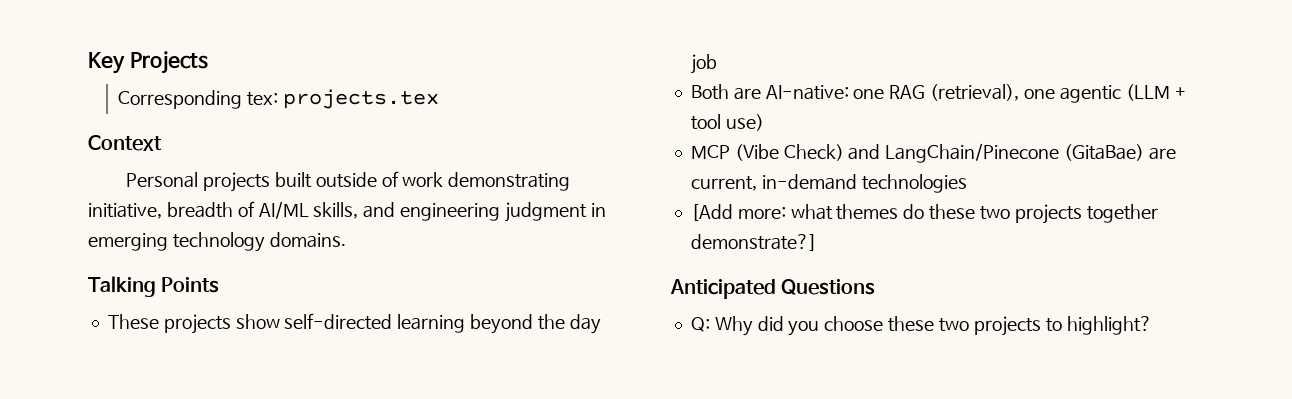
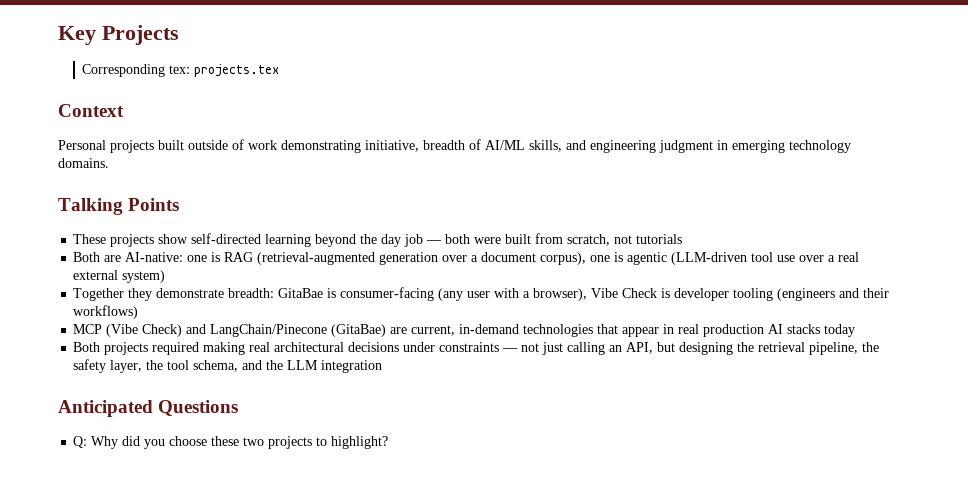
[690,84,1186,103] [690,114,764,131] // Both are AI-native: one RAG (retrieval), one agentic (LLM + tool use) -> [426,233,683,246] [73,252,860,265] [73,270,166,283] [73,287,890,301] [73,305,139,319] — both were built from scratch, not tutorials // Both are AI-native: one is RAG (retrieval-augmented generation over a document corpus), one is agentic (LLM-driven tool use over a real external system) // Together they demonstrate breadth: GitaBae is consumer-facing (any user with a browser), Vibe Check is developer tooling (engineers and their workflows)
[690,204,1158,224] [690,234,817,251] // [Add more: what themes do these two projects together demonstrate?] -> [597,324,856,337] [73,342,880,355] [73,359,383,373] that appear in real production AI stacks today // Both projects required making real architectural decisions under constraints — not just calling an API, but designing the retrieval pipeline, the safety layer, the tool schema, and the LLM integration

